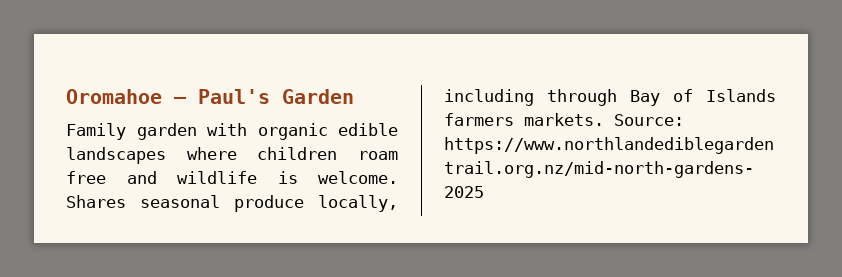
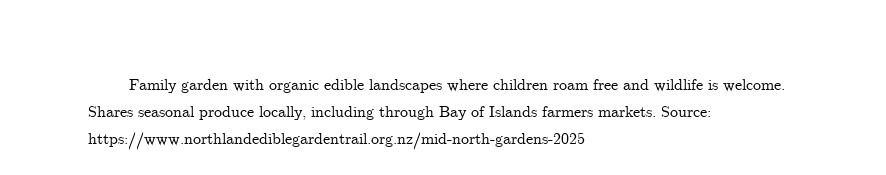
[66,89,354,104] Oromahoe – Paul's Garden // -> (128, 86) none

